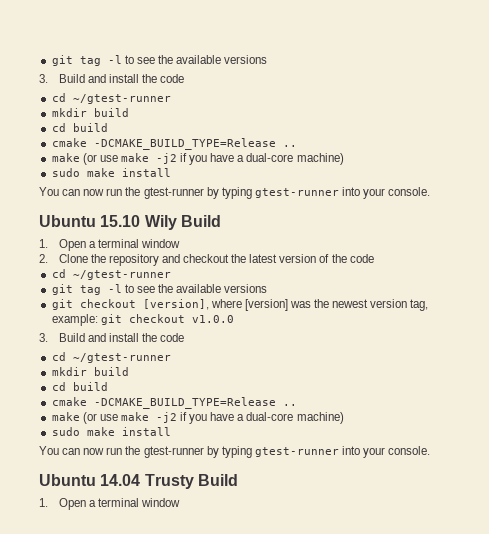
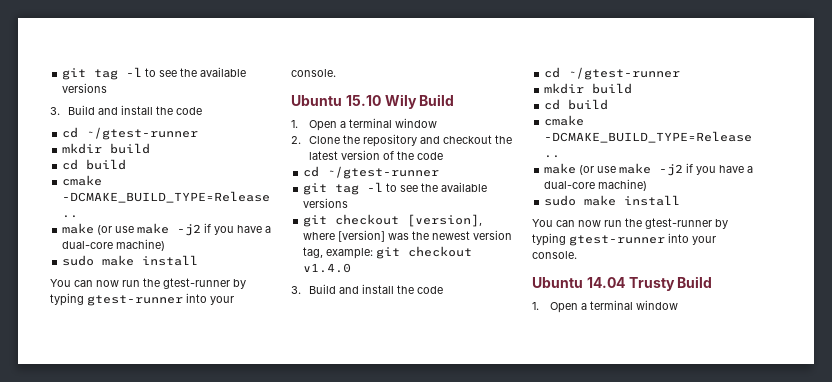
[191,315,234,323] v1.0.0 -> [303,263,352,273] v1.4.0

